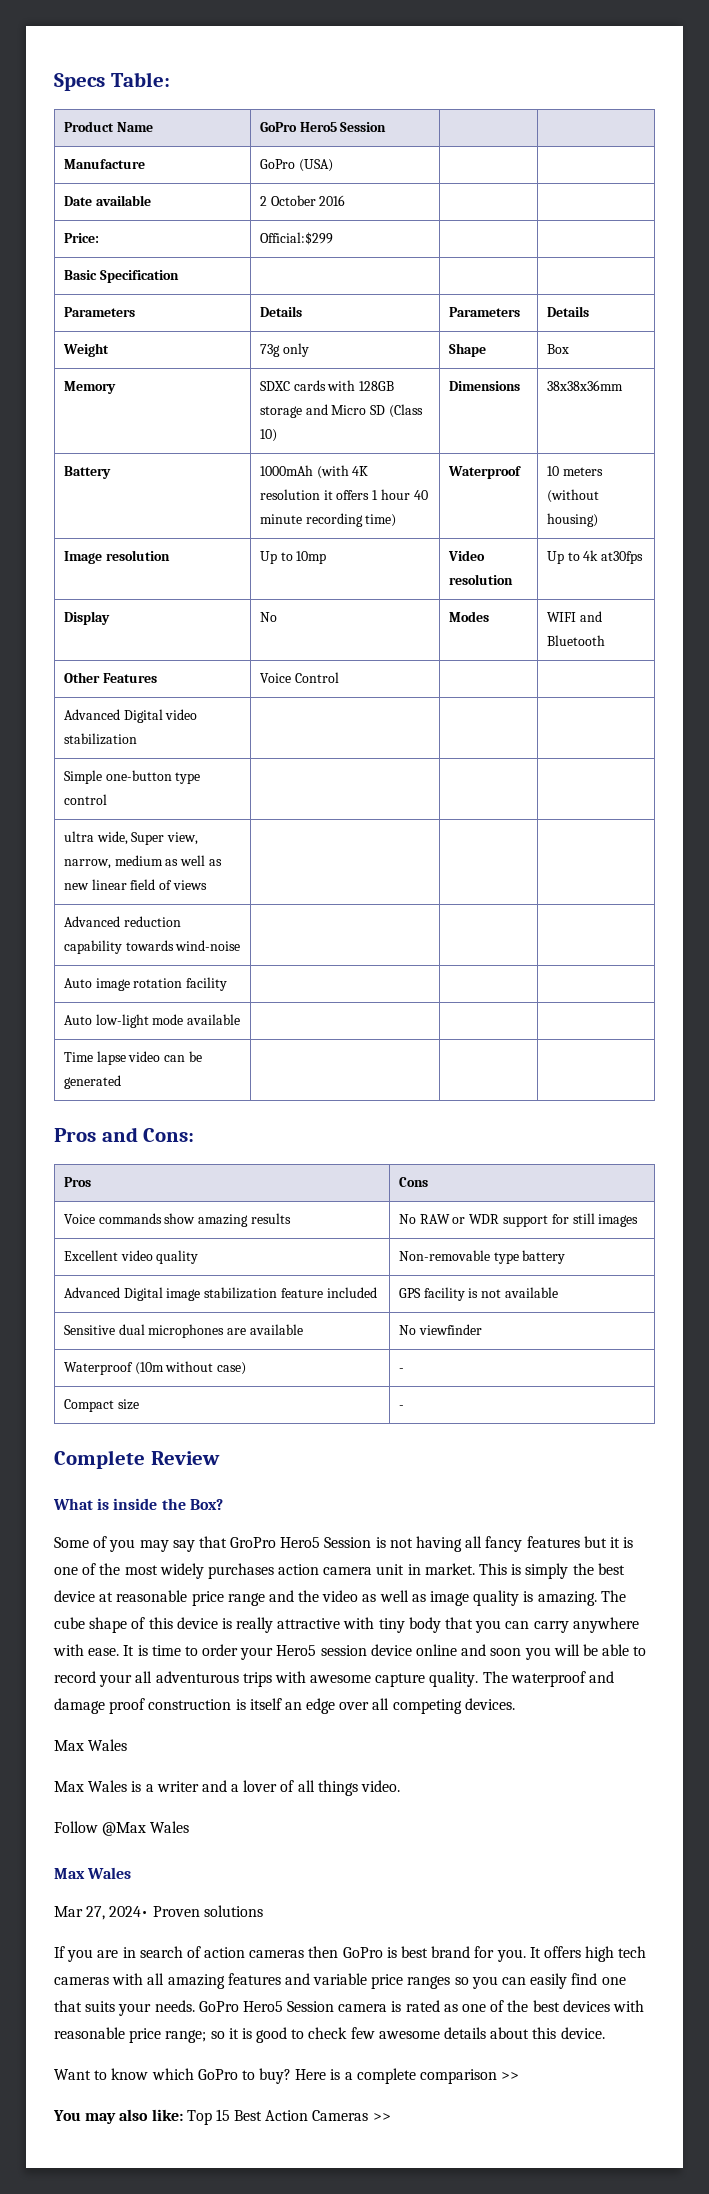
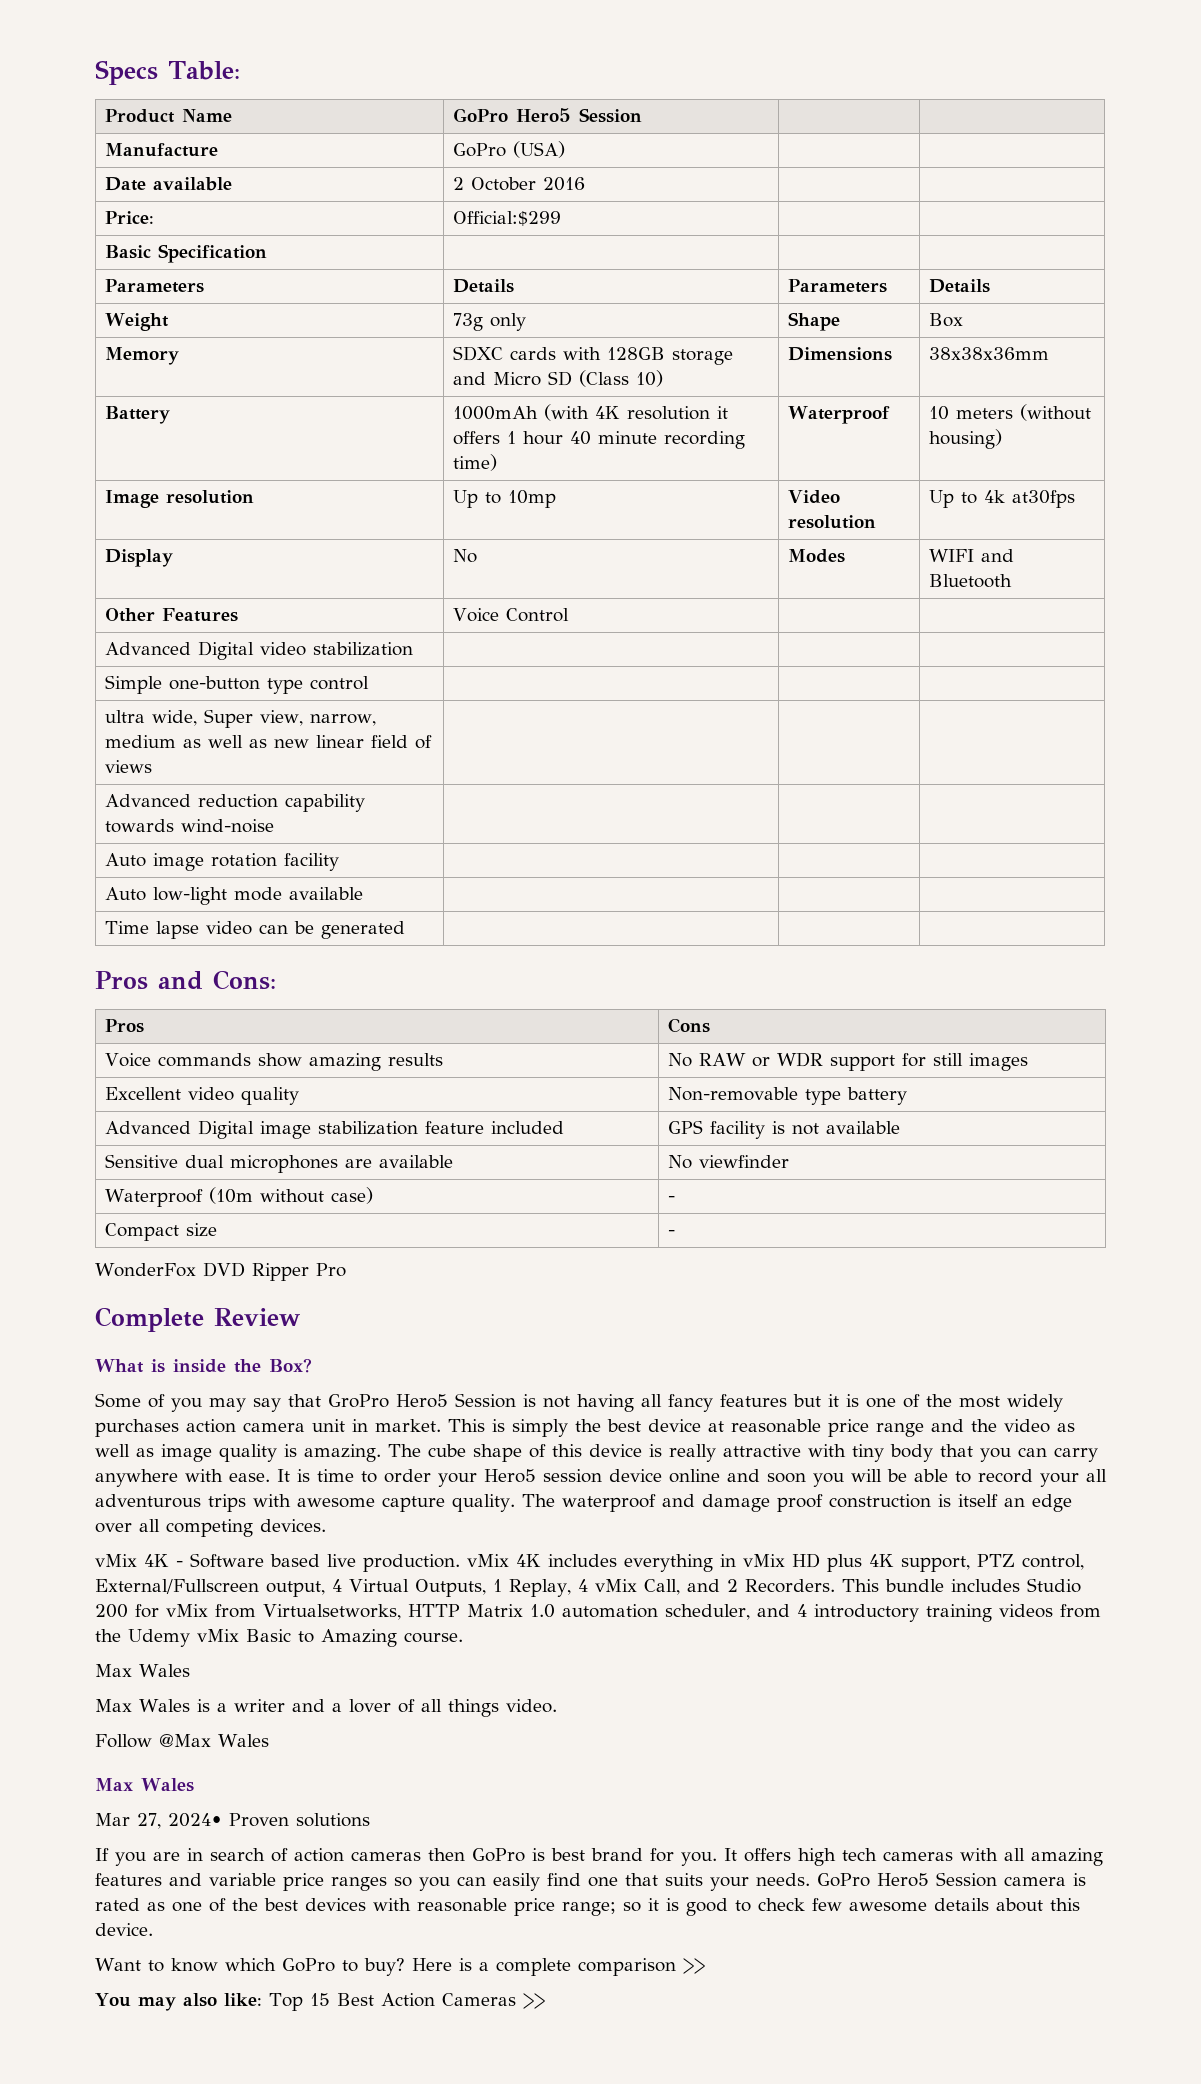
(404, 1407) none -> [95,1262,346,1281] // WonderFox DVD Ripper Pro
(515, 1704) none -> [95,1553,1084,1572] [95,1578,1081,1597] [95,1604,1101,1622] [95,1629,463,1647] // vMix 4K - Software based live production. vMix 4K includes everything in vMix HD plus 4K support, PTZ control, External/Fullscreen output, 4 Virtual Outputs, 1 Replay, 4 vMix Call, and 2 Recorders. This bundle includes Studio 200 for vMix from Virtualsetworks, HTTP Matrix 1.0 automation scheduler, and 4 introductory training videos from the Udemy vMix Basic to Amazing course.

